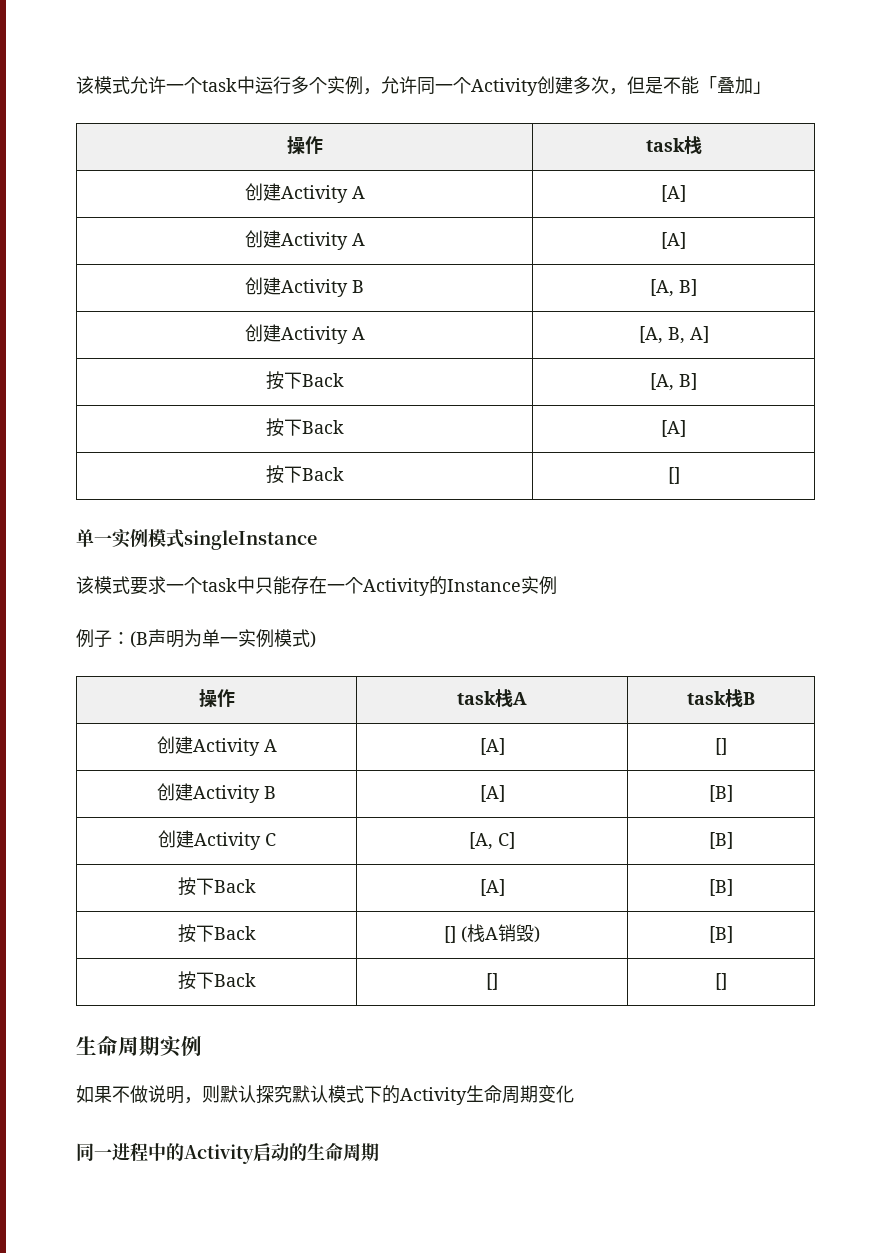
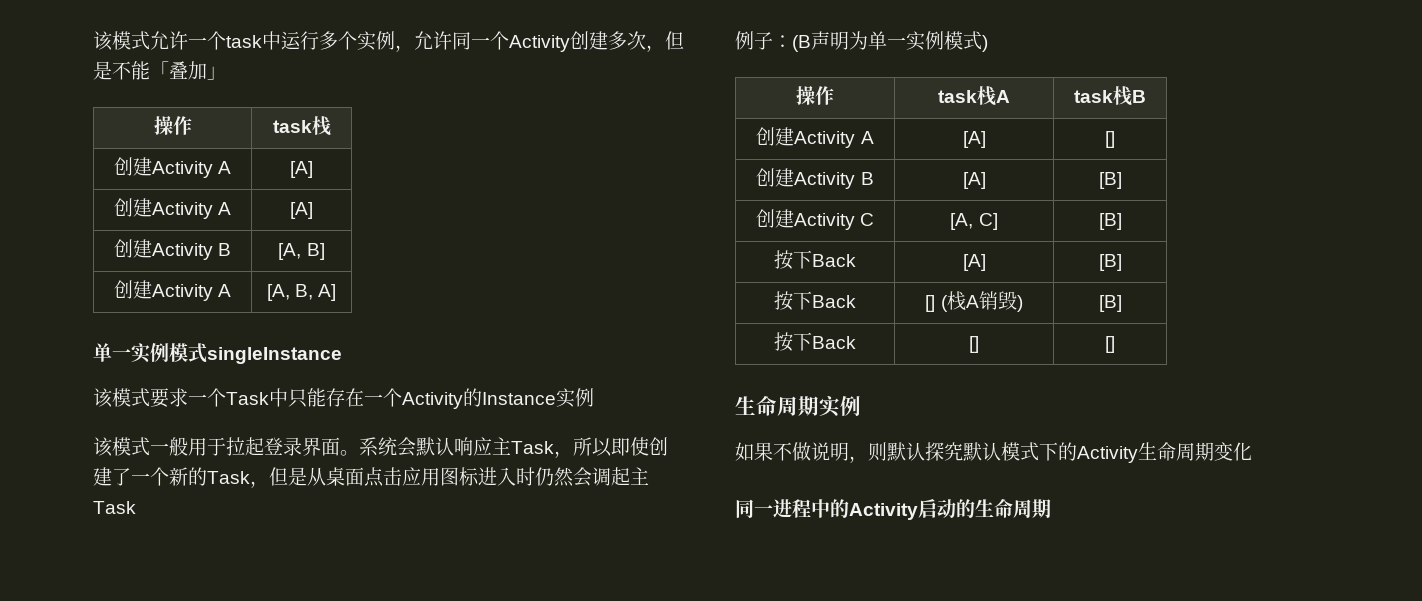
[265,371,344,390] [650,373,697,391] [265,418,344,437] [661,420,686,437] [265,465,344,484] [667,467,680,484] // 按下Back | [A, B] // 按下Back | [A] // 按下Back | [] -> (337, 292) none
[202,578,237,592] task -> [226,392,269,405] Task
(557, 585) none -> [93,437,668,458] [93,467,649,488] [93,501,136,514] // 该模式一般用于拉起登录界面。系统会默认响应主Task，所以即使创建了一个新的Task，但是从桌面点击应用图标进入时仍然会调起主Task

